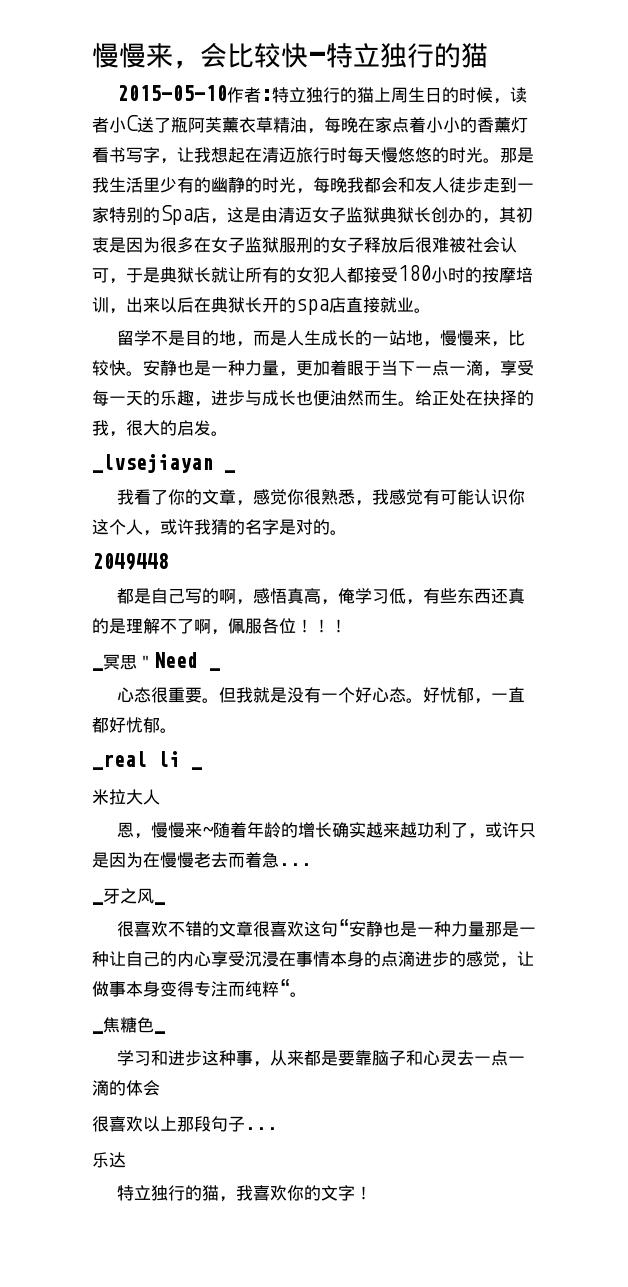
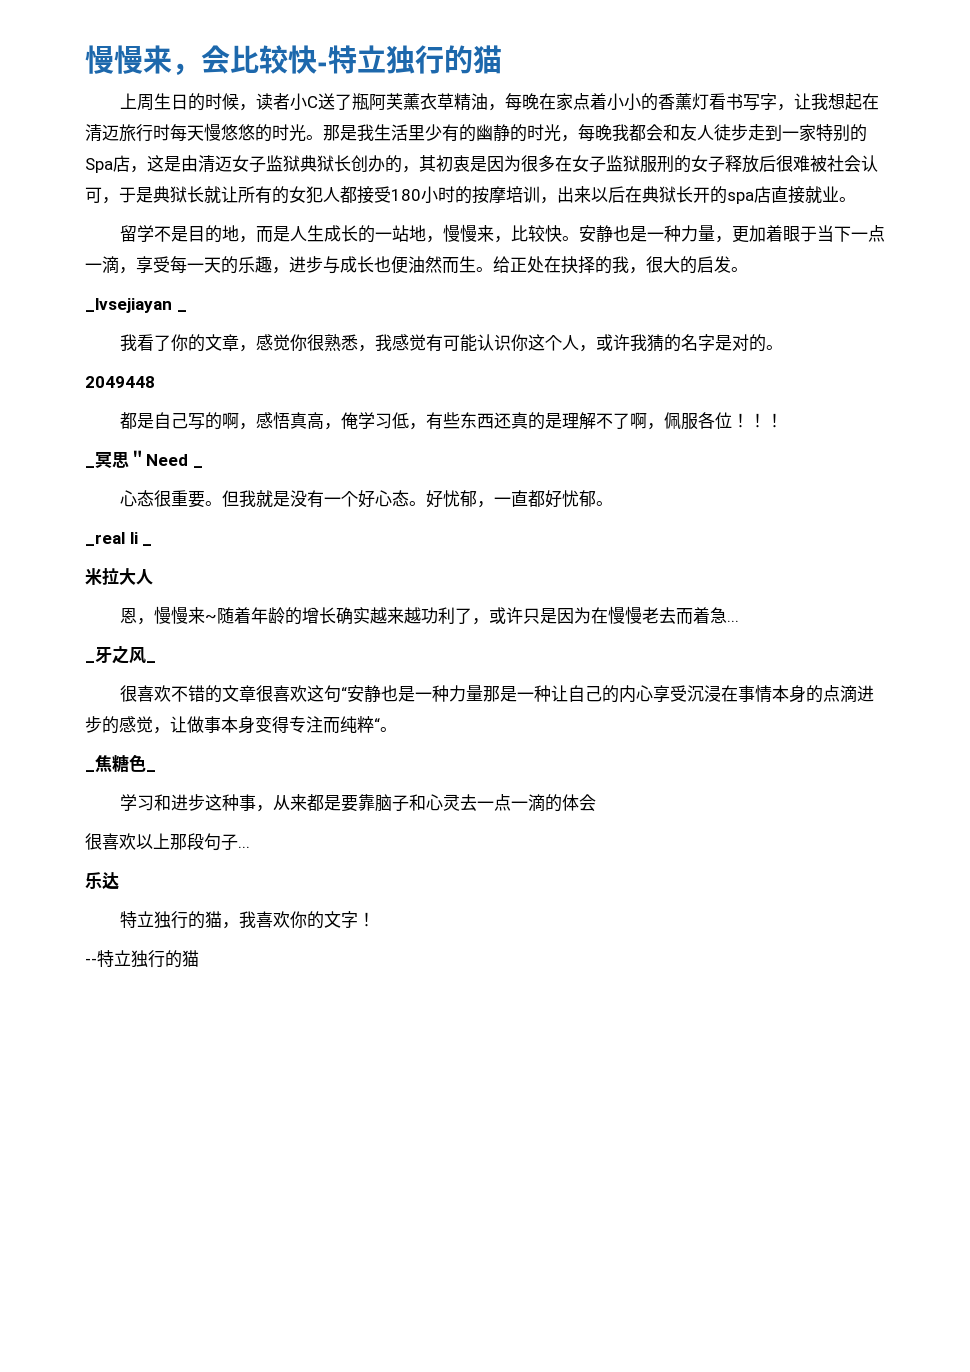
[116,85,374,103] 2015-05-10作者:特立独行的猫 -> (502, 59) none
(372, 1193) none -> [85,950,199,968] // --特立独行的猫

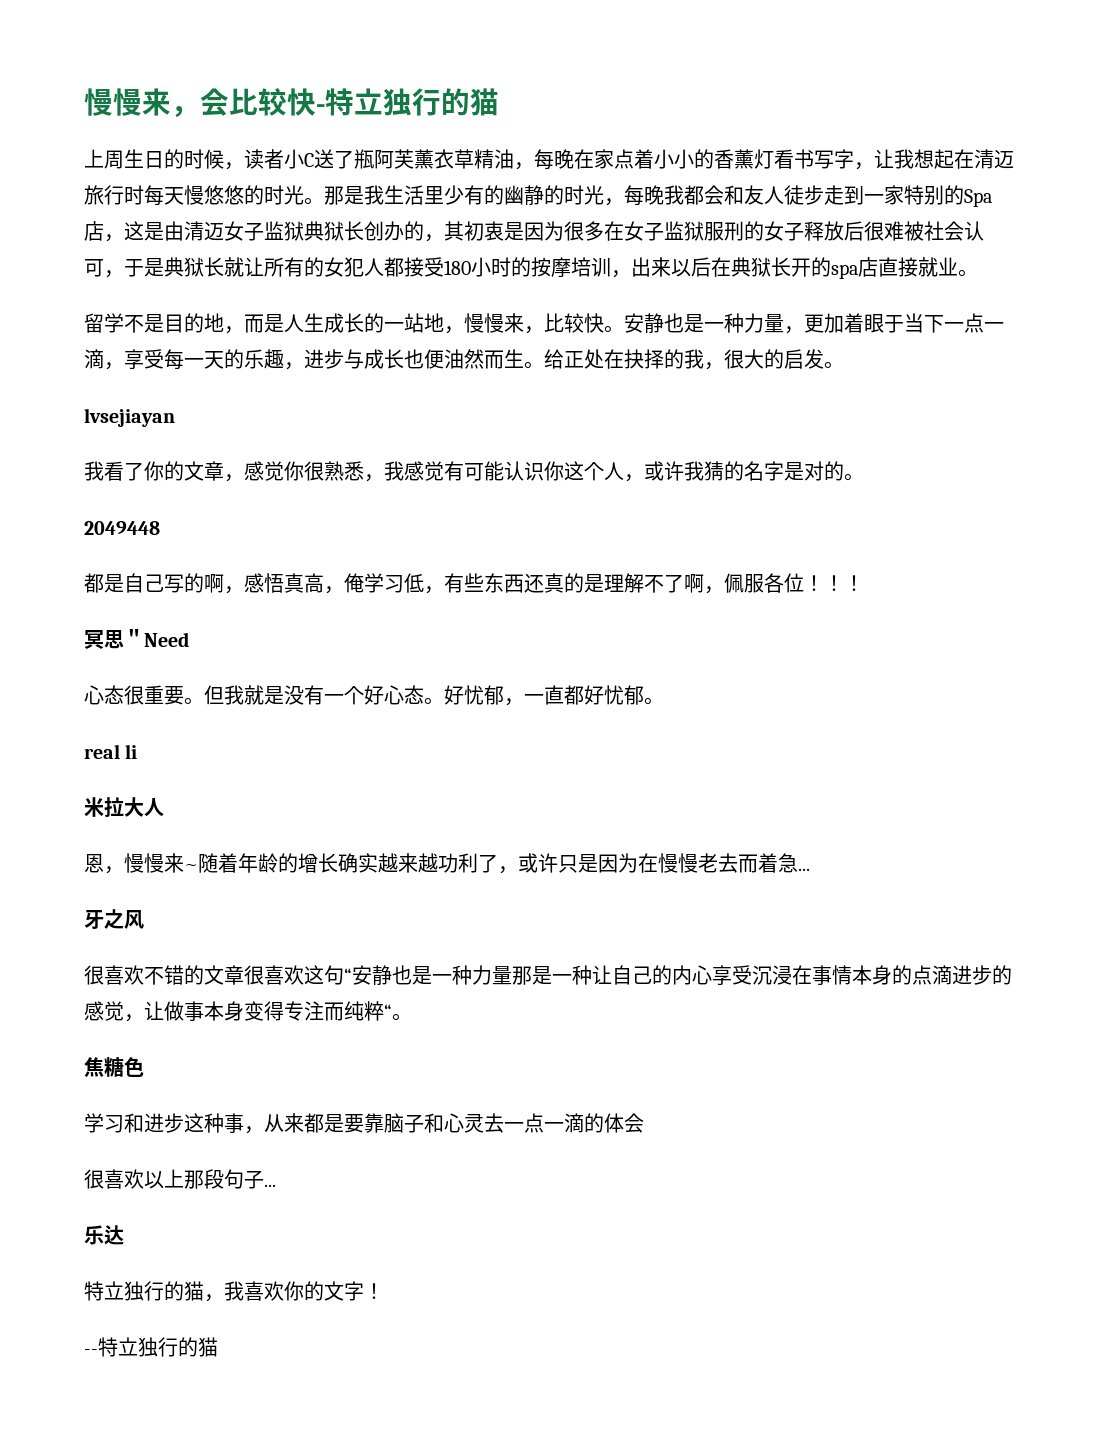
[85,298,187,313] _lvsejiayan _ -> [84,408,175,427] lvsejiayan
[85,466,95,468] _ -> (864, 583) none
[192,466,203,468] _ -> (189, 639) none
[85,532,125,546] _real -> [84,744,120,759] real
[142,544,153,546] _ -> (138, 751) none
[85,661,95,663] _ -> (810, 869) none
[146,661,156,663] _ -> (144, 919) none
[85,770,95,772] _ -> (412, 1017) none
[146,770,156,772] _ -> (144, 1067) none

